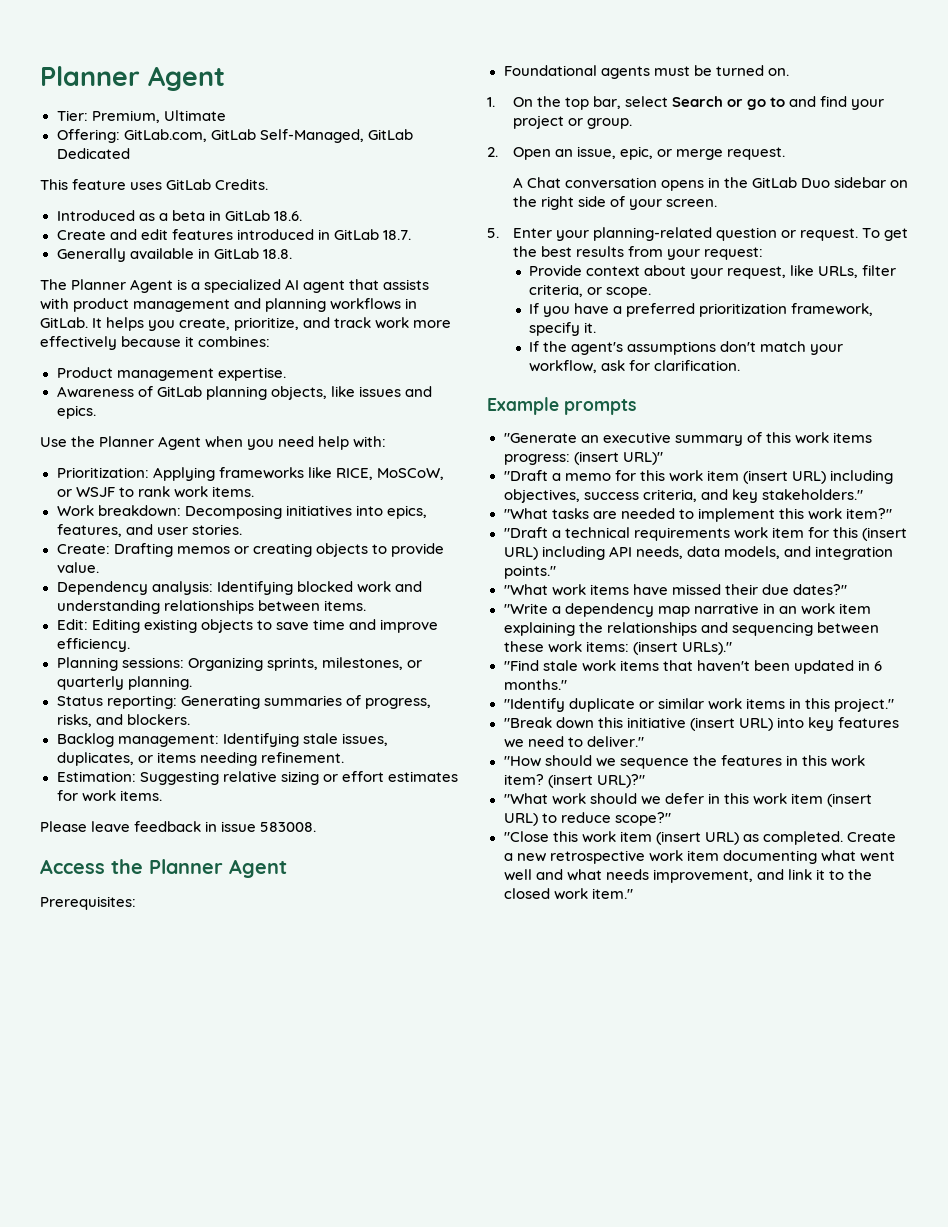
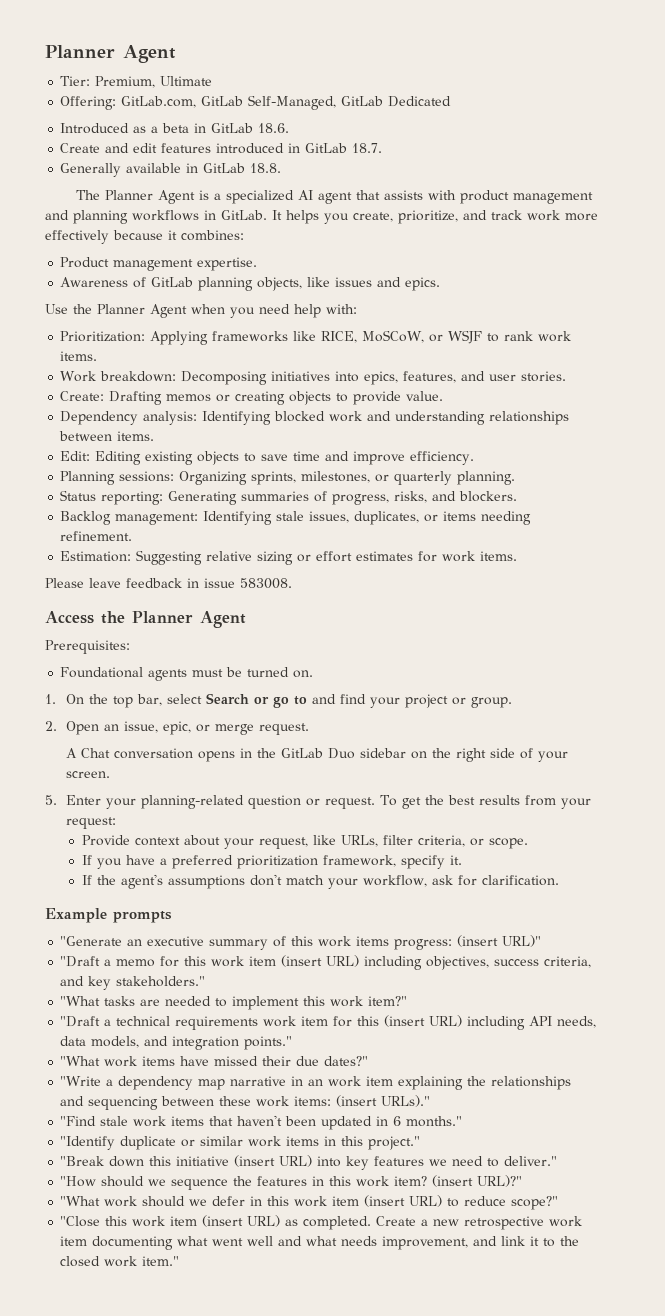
[40,179,269,190] // This feature uses GitLab Credits. -> (452, 101) none

